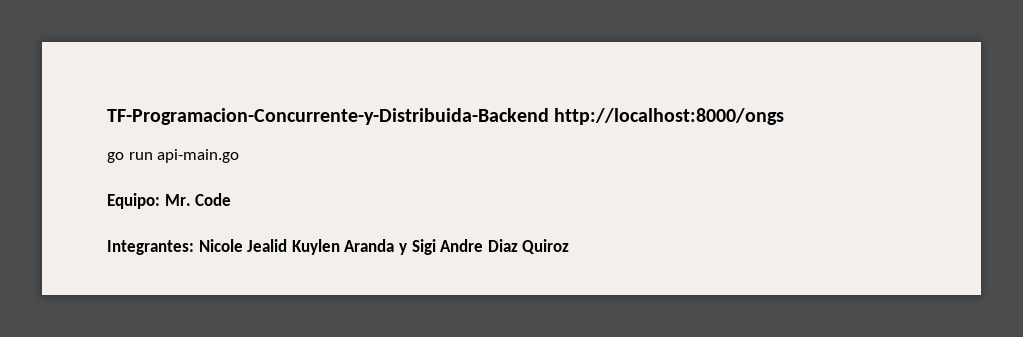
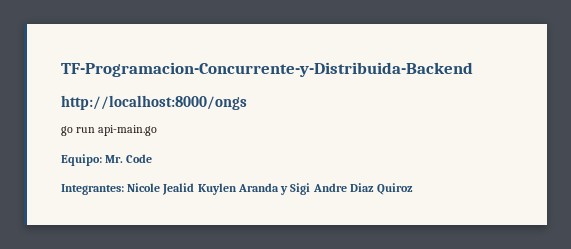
(549, 116) none -> (473, 69) //

